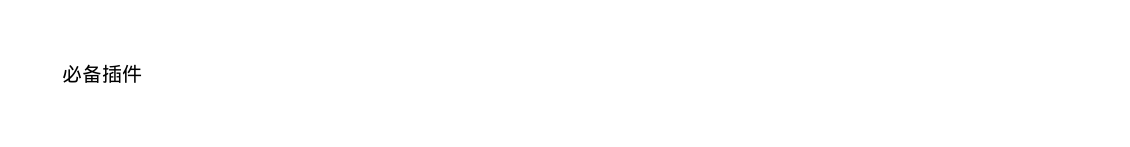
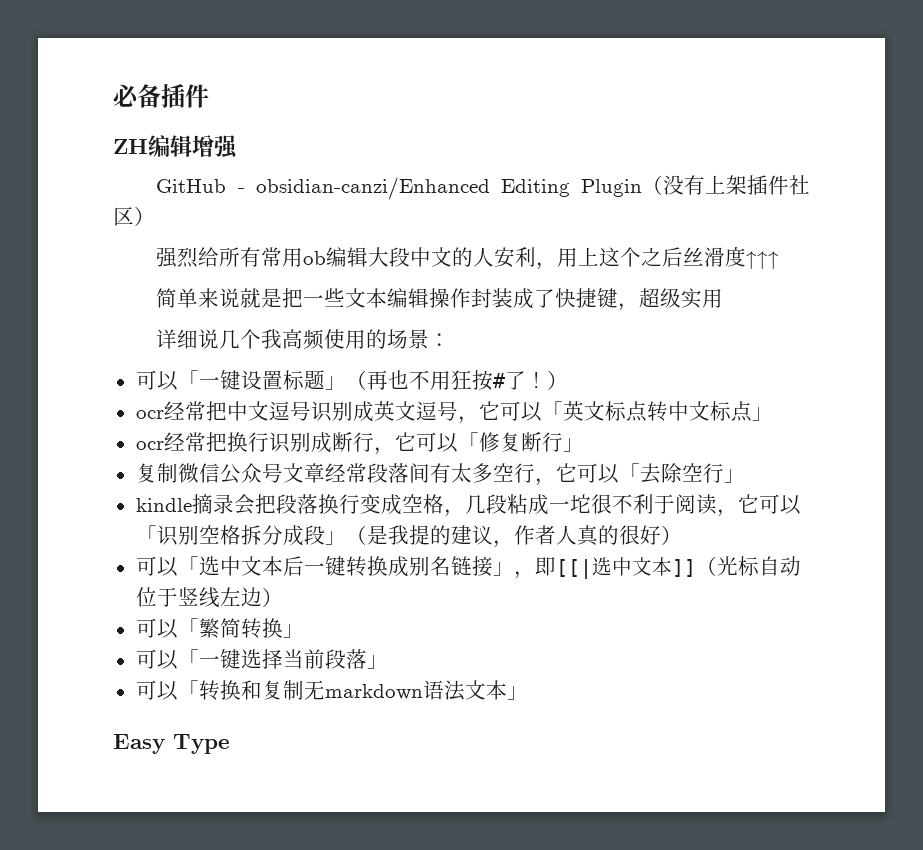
(142, 73) none -> [113,135,238,159] [156,175,810,200] [113,206,155,226] [156,246,780,270] [156,288,724,311] [156,329,451,350] [135,370,568,391] [135,401,773,424] [135,432,584,455] [135,463,745,486] [135,494,801,517] [135,525,682,548] [135,556,801,579] [135,587,283,608] [135,618,304,639] [135,649,388,670] [135,680,528,701] [113,734,230,754] // ZH编辑增强 // GitHub - obsidian-canzi/Enhanced Editing Plugin（没有上架插件社区） // 强烈给所有常用ob编辑大段中文的人安利，用上这个之后丝滑度↑↑↑ // 简单来说就是把一些文本编辑操作封装成了快捷键，超级实用 // 详细说几个我高频使用的场景： // 可以「一键设置标题」（再也不用狂按#了！） // ocr经常把中文逗号识别成英文逗号，它可以「英文标点转中文标点」 // ocr经常把换行识别成断行，它可以「修复断行」 // 复制微信公众号文章经常段落间有太多空行，它可以「去除空行」 // kindle摘录会把段落换行变成空格，几段粘成一坨很不利于阅读，它可以「识别空格拆分成段」（是我提的建议，作者人真的很好） // 可以「选中文本后一键转换成别名链接」，即[[|选中文本]]（光标自动位于竖线左边） // 可以「繁简转换」 // 可以「一键选择当前段落」 // 可以「转换和复制无markdown语法文本」 // Easy Type

